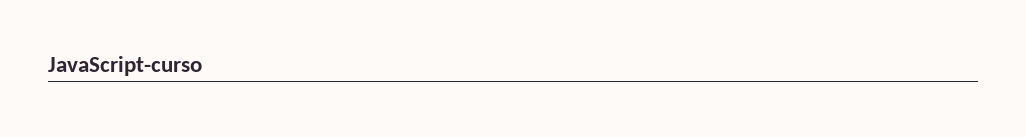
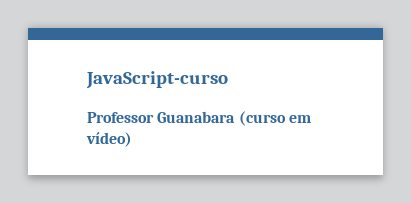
(202, 66) none -> [87,111,311,126] [86,132,132,147] // Professor Guanabara (curso em vídeo)

